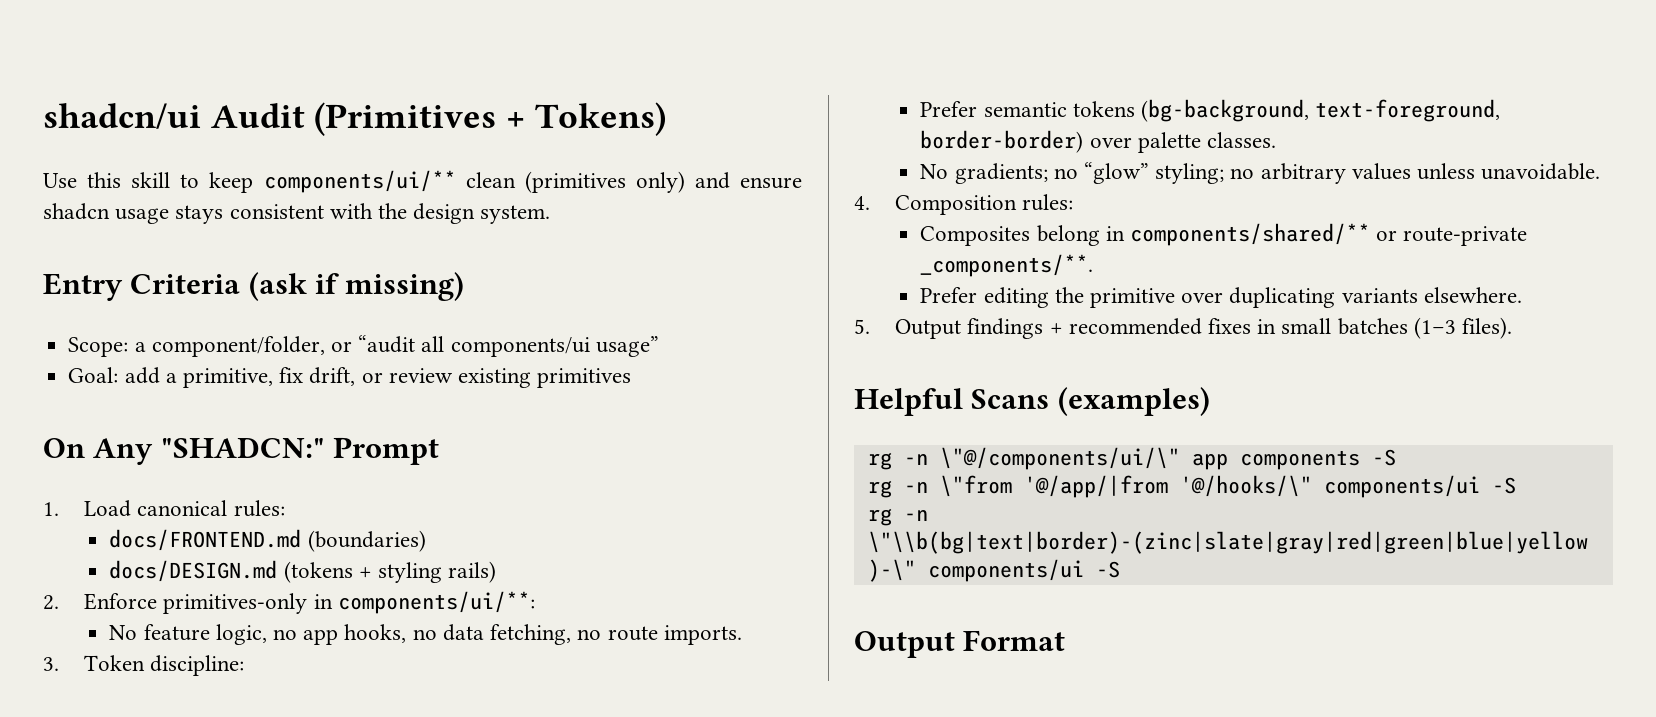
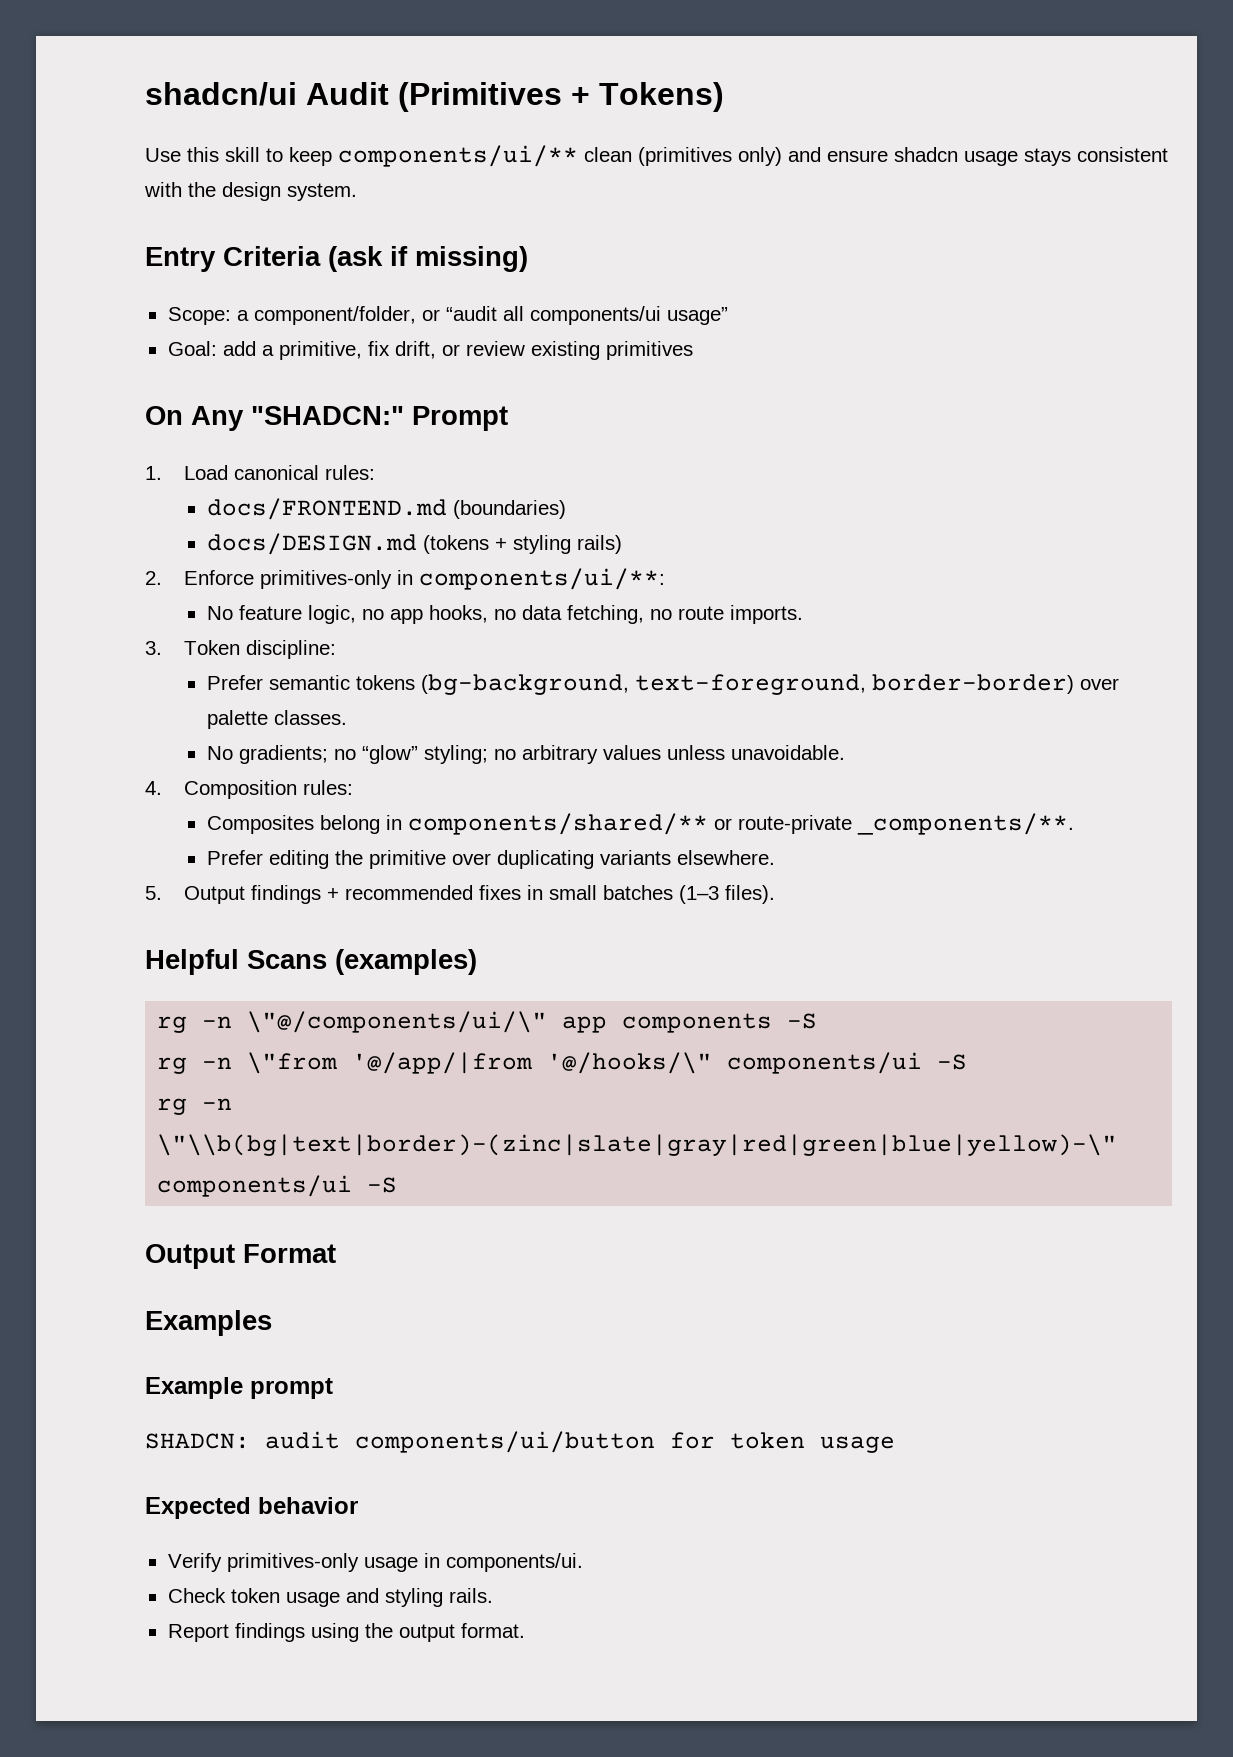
(1066, 640) none -> [145,1310,272,1336] [145,1377,333,1399] [145,1431,895,1453] [145,1497,358,1519] [167,1553,583,1572] [167,1588,493,1607] [167,1623,525,1642] // Examples // Example prompt // SHADCN: audit components/ui/button for token usage // Expected behavior // Verify primitives-only usage in components/ui. // Check token usage and styling rails. // Report findings using the output format.

